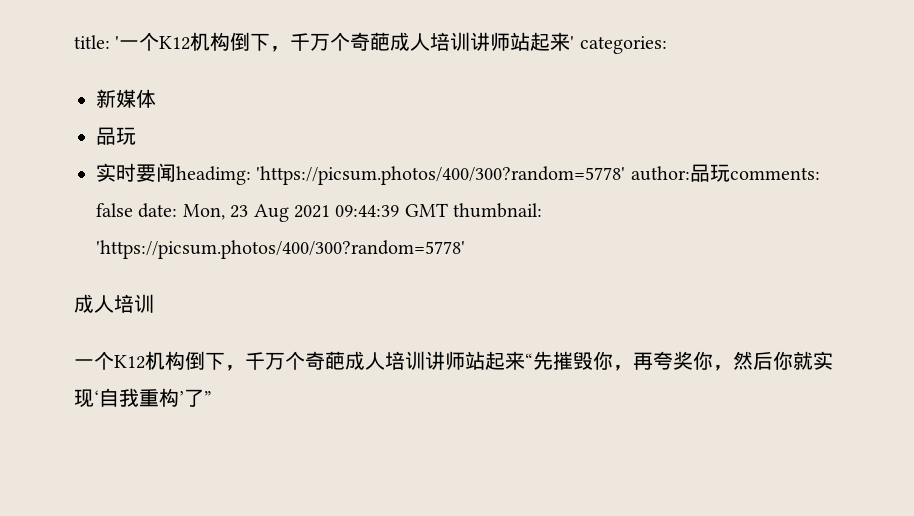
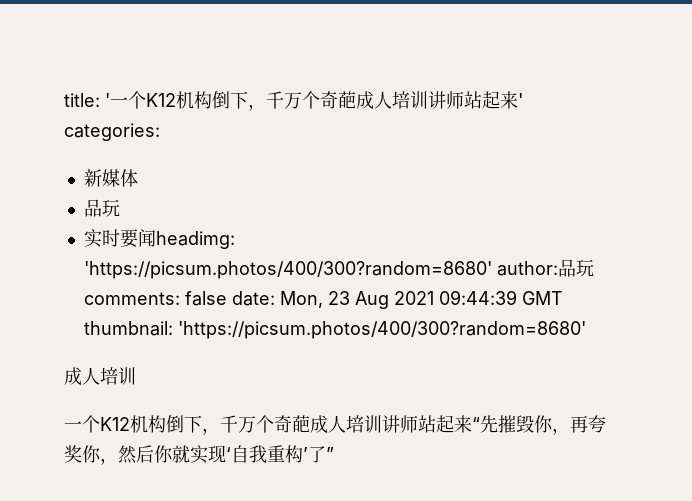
[256,166,626,185] 'https://picsum.photos/400/300?random=5778' -> [83,261,492,279] 'https://picsum.photos/400/300?random=8680'
[96,240,465,259] 'https://picsum.photos/400/300?random=5778' -> [177,321,586,339] 'https://picsum.photos/400/300?random=8680'

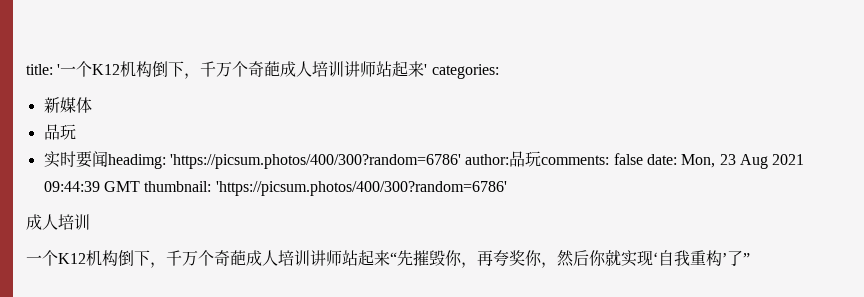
[83,261,492,279] 'https://picsum.photos/400/300?random=8680' -> [169,154,461,169] 'https://picsum.photos/400/300?random=6786'
[177,321,586,339] 'https://picsum.photos/400/300?random=8680' -> [215,181,507,196] 'https://picsum.photos/400/300?random=6786'

